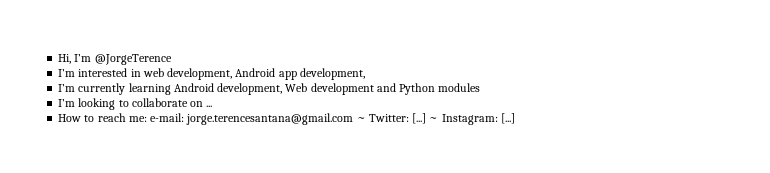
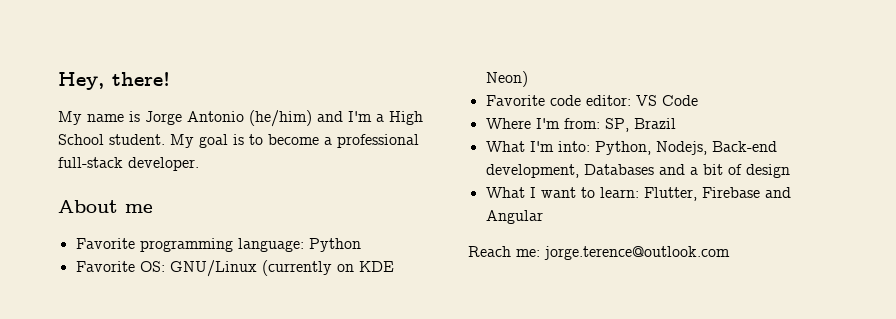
[58,54,172,65] [58,68,365,80] [58,83,481,95] [58,98,213,110] [58,113,515,125] Hi, I’m @JorgeTerence // I’m interested in web development, Android app development, // I’m currently learning Android development, Web development and Python modules // I’m looking to collaborate on ... // How to reach me: e-mail: jorge.terencesantana@gmail.com ~ Twitter: [...] ~ Instagram: [...] -> [58,72,170,90] [58,110,423,127] [58,134,419,148] [58,157,199,171] [58,200,153,213] [75,238,361,252] [75,260,394,277] [485,71,528,87] [485,95,698,106] [485,118,676,132] [485,141,777,155] [485,164,790,178] [485,187,791,201] [485,210,543,224] [468,246,730,260] Hey, there! // My name is Jorge Antonio (he/him) and I'm a High School student. My goal is to become a professional full-stack developer. // About me // Favorite programming language: Python // Favorite OS: GNU/Linux (currently on KDE Neon) // Favorite code editor: VS Code // Where I'm from: SP, Brazil // What I'm into: Python, Nodejs, Back-end development, Databases and a bit of design // What I want to learn: Flutter, Firebase and Angular // Reach me: jorge.terence@outlook.com

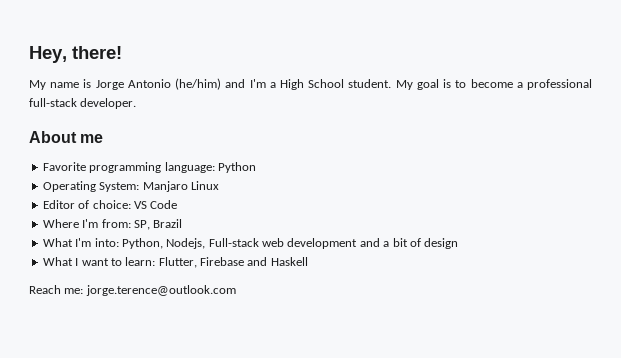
[75,260,394,277] [485,71,528,87] [485,95,631,106] Favorite OS: GNU/Linux (currently on KDE Neon) // Favorite code editor: -> [42,181,219,192] [42,200,131,209] Operating System: Manjaro Linux // Editor of choice:
[711,141,777,152] [485,164,654,178] Back-end development, Databases -> [208,238,358,249] Full-stack web development
[485,210,543,224] Angular -> [270,257,308,266] Haskell

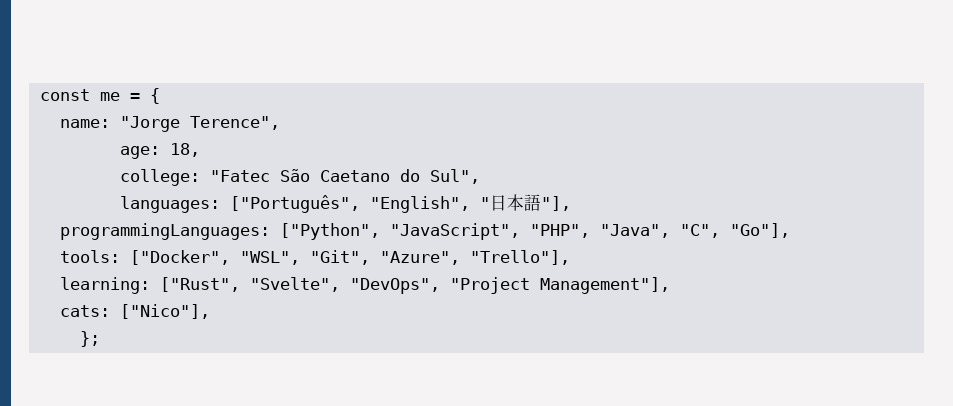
[29,46,122,63] [29,78,593,90] [29,98,137,109] [29,131,104,143] [42,162,256,173] [42,181,219,192] [42,200,178,209] [42,219,183,230] [42,238,459,249] [42,257,308,268] [29,285,236,296] Hey, there! // My name is Jorge Antonio (he/him) and I'm a High School student. My goal is to become a professional full-stack developer. // About me // Favorite programming language: Python // Operating System: Manjaro Linux // Editor of choice: VS Code // Where I'm from: SP, Brazil // What I'm into: Python, Nodejs, Full-stack web development and a bit of design // What I want to learn: Flutter, Firebase and Haskell // Reach me: jorge.terence@outlook.com -> [39,88,160,104] [59,116,280,132] [119,143,200,159] [119,169,480,186] [119,194,571,213] [59,223,790,240] [59,250,570,265] [59,277,670,294] [59,304,210,319] [79,331,100,347] const me = { // name: "Jorge Terence", // age: 18, // college: "Fatec São Caetano do Sul", // languages: ["Português", "English", "日本語"], // programmingLanguages: ["Python", "JavaScript", "PHP", "Java", "C", "Go"], // tools: ["Docker", "WSL", "Git", "Azure", "Trello"], // learning: ["Rust", "Svelte", "DevOps", "Project Management"], // cats: ["Nico"], // };

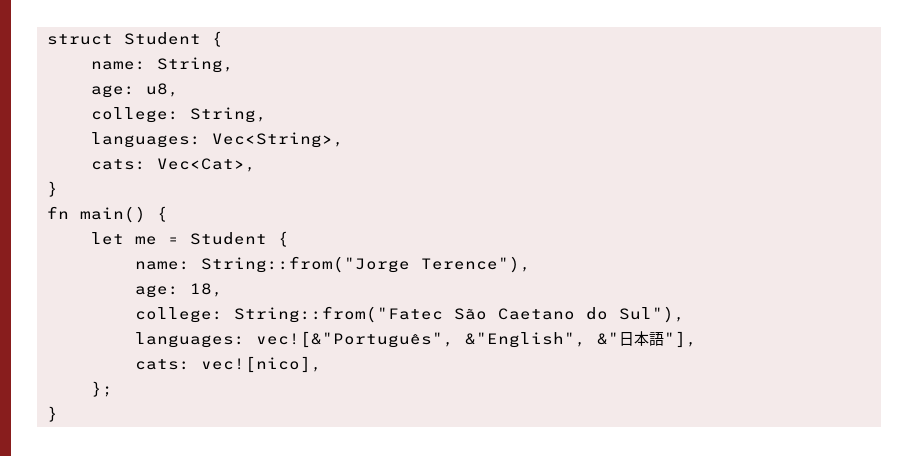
[39,88,160,104] [59,116,280,132] const me = { // name: "Jorge Terence", -> [46,31,223,47] [90,57,234,73] [90,83,179,98] [90,107,267,123] [90,132,344,148] [90,158,256,172] [46,181,58,197] [46,206,168,223] [90,231,289,247] [134,256,531,273] struct Student { // name: String, // age: u8, // college: String, // languages: Vec<String>, // cats: Vec<Cat>, // } // fn main() { // let me = Student { // name: String::from("Jorge Terence"),
[209,170,270,182] "Fatec -> [233,306,443,323] String::from("Fatec
[429,169,480,184] [119,195,490,213] Sul", // languages: ["Português", "English", " -> [618,306,685,323] [134,331,619,348] Sul"), // languages: vec![&"Português", &"English", &"
[59,223,790,240] [59,250,570,265] [59,277,670,294] [59,304,210,319] // programmingLanguages: ["Python", "JavaScript", "PHP", "Java", "C", "Go"], // tools: ["Docker", "WSL", "Git", "Azure", "Trello"], // learning: ["Rust", "Svelte", "DevOps", "Project Management"], // cats: ["Nico"], -> [134,356,322,373] // cats: vec![nico],
(100, 339) none -> [46,406,58,422] // }

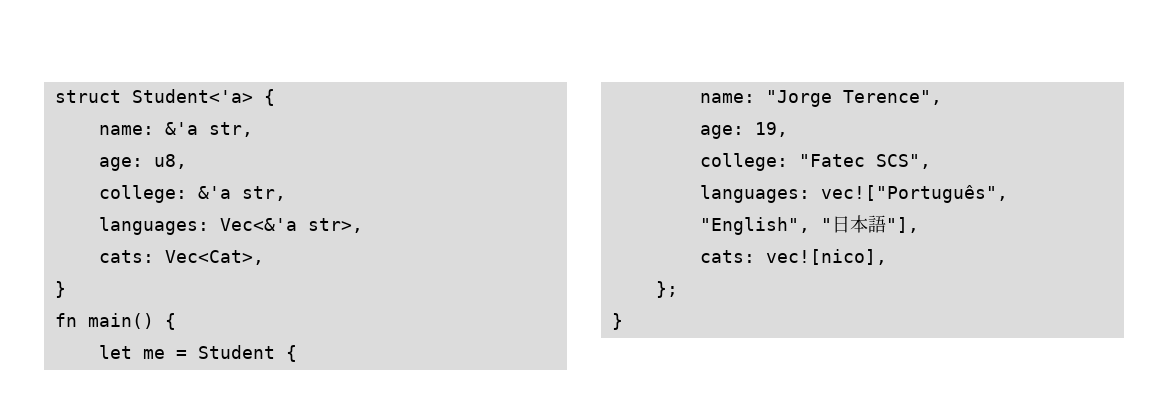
[123,31,223,47] [90,57,234,73] Student { // name: String, -> [131,89,275,106] [98,122,253,137] Student<'a> { // name: &'a str,
[189,107,267,123] [90,132,344,148] String, // languages: Vec<String>, -> [197,186,286,201] [98,217,363,235] &'a str, // languages: Vec<&'a str>,
[200,256,531,273] [134,283,223,298] [134,306,685,323] [134,331,619,348] String::from("Jorge Terence"), // age: 18, // college: String::from("Fatec São Caetano do Sul"), // languages: vec![&"Português", &"English", &" -> [765,90,942,107] [699,122,788,139] [699,153,931,171] [699,185,1008,203] [699,217,832,235] "Jorge Terence", // age: 19, // college: "Fatec SCS", // languages: vec!["Português", "English", "

